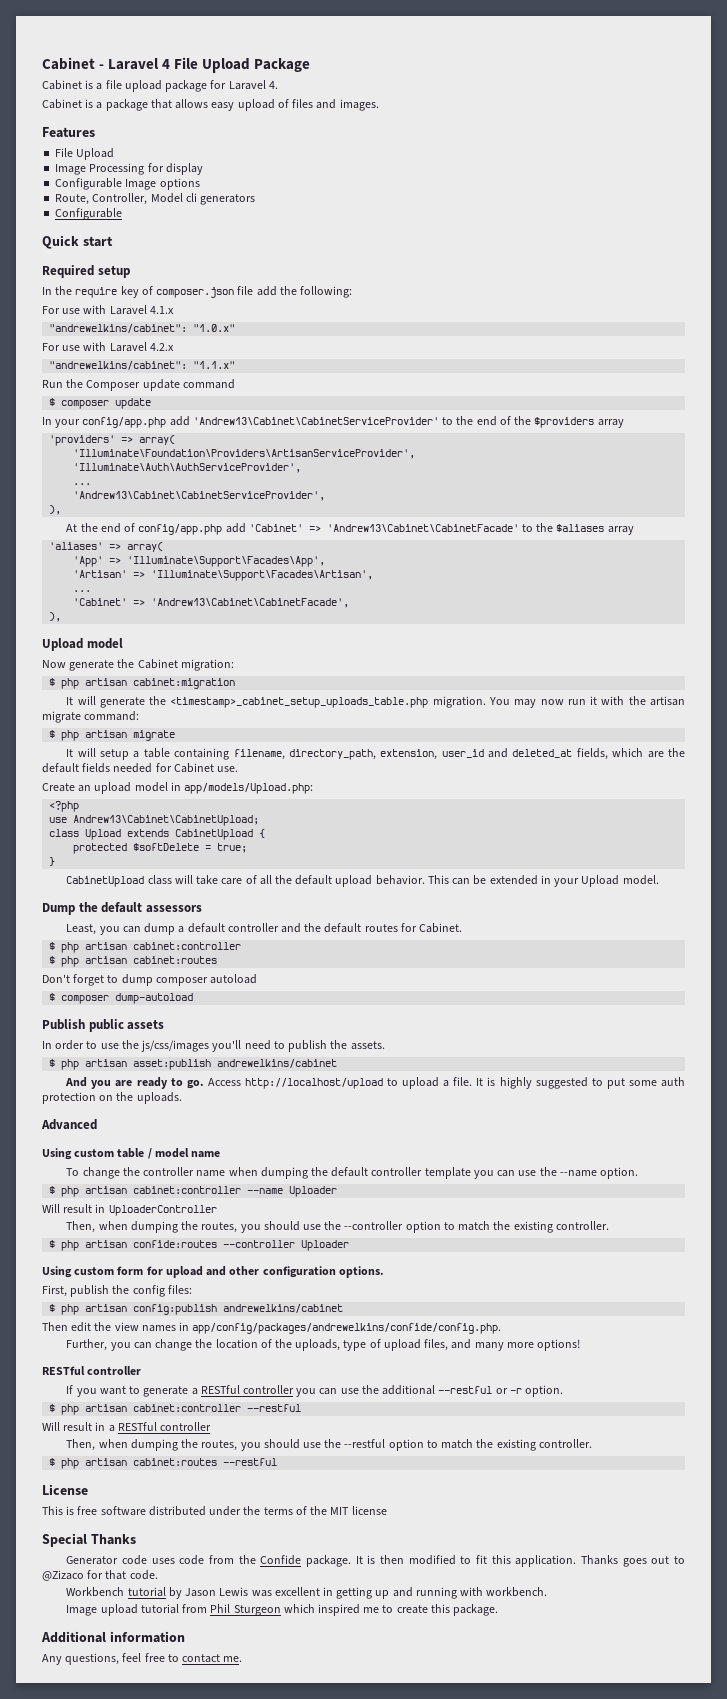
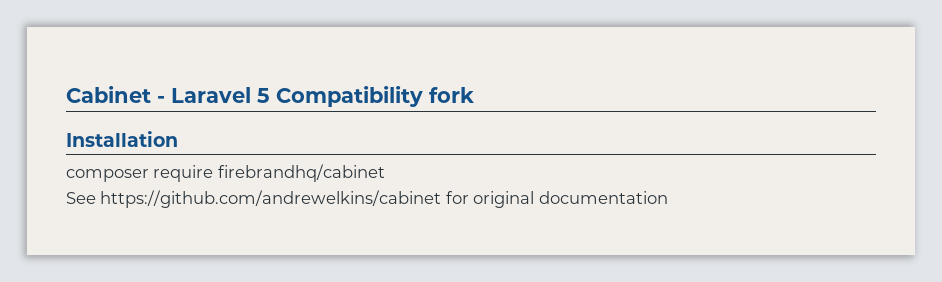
[162,57,311,73] [42,80,278,92] [42,99,379,111] [42,127,95,138] [55,148,115,160] [55,163,203,175] [55,178,200,190] [55,193,256,205] [55,208,123,220] [42,235,113,249] [42,265,130,278] [42,286,353,298] [42,305,174,315] [49,324,236,333] [42,342,174,352] [49,361,236,370] [42,379,235,391] [49,398,152,409] [42,416,624,428] [49,435,176,446] [73,449,416,459] [73,463,302,473] [73,483,92,485] [73,491,326,501] [49,505,62,515] [66,523,634,535] [49,542,164,552] [73,556,326,567] [73,570,374,581] [73,590,92,592] [73,598,350,608] [49,612,62,622] [42,638,123,651] [42,659,234,671] [49,678,236,689] [66,696,686,708] [42,711,140,723] [49,730,176,741] [66,748,685,760] [42,763,239,773] [42,782,314,794] [49,801,80,812] [49,815,260,826] [49,829,266,840] [73,843,248,854] [49,857,56,866] [66,875,659,887] [42,902,202,915] [66,923,463,935] [49,942,242,953] [49,956,218,967] [42,974,258,986] [49,993,194,1004] [42,1019,165,1032] [42,1040,385,1052] [49,1059,338,1070] [65,1077,685,1089] [42,1092,182,1104] [41,1119,97,1130] [42,1148,221,1160] [66,1167,639,1179] [49,1186,338,1197] [42,1204,217,1216] [66,1221,609,1233] [49,1240,350,1251] [42,1266,384,1278] [42,1285,192,1297] [49,1304,344,1315] [42,1322,502,1334] [66,1339,581,1351] [42,1366,142,1375] [66,1385,564,1397] [49,1404,302,1415] [42,1422,212,1432] [66,1439,592,1451] [49,1458,278,1469] [42,1484,88,1495] [42,1506,387,1516] [42,1533,136,1547] [66,1555,685,1567] [42,1570,158,1581] [66,1587,548,1599] [66,1604,499,1616] [41,1631,185,1643] [42,1653,243,1665] 4 File Upload Package // Cabinet is a file upload package for Laravel 4. // Cabinet is a package that allows easy upload of files and images. // Features // File Upload // Image Processing for display // Configurable Image options // Route, Controller, Model cli generators // Configurable // Quick start // Required setup // In the require key of composer.json file add the following: // For use with Laravel 4.1.x // "andrewelkins/cabinet": "1.0.x" // For use with Laravel 4.2.x // "andrewelkins/cabinet": "1.1.x" // Run the Composer update command // $ composer update // In your config/app.php add 'Andrew13\Cabinet\CabinetServiceProvider' to the end of the $providers array // 'providers' => array( // 'Illuminate\Foundation\Providers\ArtisanServiceProvider', // 'Illuminate\Auth\AuthServiceProvider', // ... // 'Andrew13\Cabinet\CabinetServiceProvider', // ), // At the end of config/app.php add 'Cabinet' => 'Andrew13\Cabinet\CabinetFacade' to the $aliases array // 'aliases' => array( // 'App' => 'Illuminate\Support\Facades\App', // 'Artisan' => 'Illuminate\Support\Facades\Artisan', // ... // 'Cabinet' => 'Andrew13\Cabinet\CabinetFacade', // ), // Upload model // Now generate the Cabinet migration: // $ php artisan cabinet:migration // It will generate the <timestamp>_cabinet_setup_uploads_table.php migration. You may now run it with the artisan migrate command: // $ php artisan migrate // It will setup a table containing filename, directory_path, extension, user_id and deleted_at fields, which are the default fields needed for Cabinet use. // Create an upload model in app/models/Upload.php: // <?php // use Andrew13\Cabinet\CabinetUpload; // class Upload extends CabinetUpload { // protected $softDelete = true; // } // CabinetUpload class will take care of all the default upload behavior. This can be extended in your Upload model. // Dump the default assessors // Least, you can dump a default controller and the default routes for Cabinet. // $ php artisan cabinet:controller // $ php artisan cabinet:routes // Don't forget to dump composer autoload // $ composer dump-autoload // Publish public assets // In order to use the js/css/images you'll need to publish the assets. // $ php artisan asset:publish andrewelkins/cabinet // And you are ready to go. Access http://localhost/upload to upload a file. It is highly suggested to put some auth protection on the uploads. // Advanced // Using custom table / model name // To change the controller name when dumping the default controller template you can use the --name option. // $ php artisan cabinet:controller --name Uploader // Will result in UploaderController // Then, when dumping the routes, you should use the --controller option to match the existing controller. // $ php artisan confide:routes --controller Uploader // Using custom form for upload and other configuration options. // First, publish the config files: // $ php artisan config:publish andrewelkins/cabinet // Then edit the view names in app/config/packages/andrewelkins/confide/config.php. // Further, you can change the location of the uploads, type of upload files, and many more options! // RESTful controller // If you want to generate a RESTful controller you can use the additional --restful or -r option. // $ php artisan cabinet:controller --restful // Will result in a RESTful controller // Then, when dumping the routes, you should use the --restful option to match the existing controller. // $ php artisan cabinet:routes --restful // License // This is free software distributed under the terms of the MIT license // Special Thanks // Generator code uses code from the Confide package. It is then modified to fit this application. Thanks goes out to @Zizaco for that code. // Workbench tutorial by Jason Lewis was excellent in getting up and running with workbench. // Image upload tutorial from Phil Sturgeon which inspired me to create this package. // Additional information // Any questions, feel free to contact me. -> [257,86,474,107] [66,131,178,147] [66,164,385,182] [66,190,668,208] 5 Compatibility fork // Installation // composer require firebrandhq/cabinet // See https://github.com/andrewelkins/cabinet for original documentation

